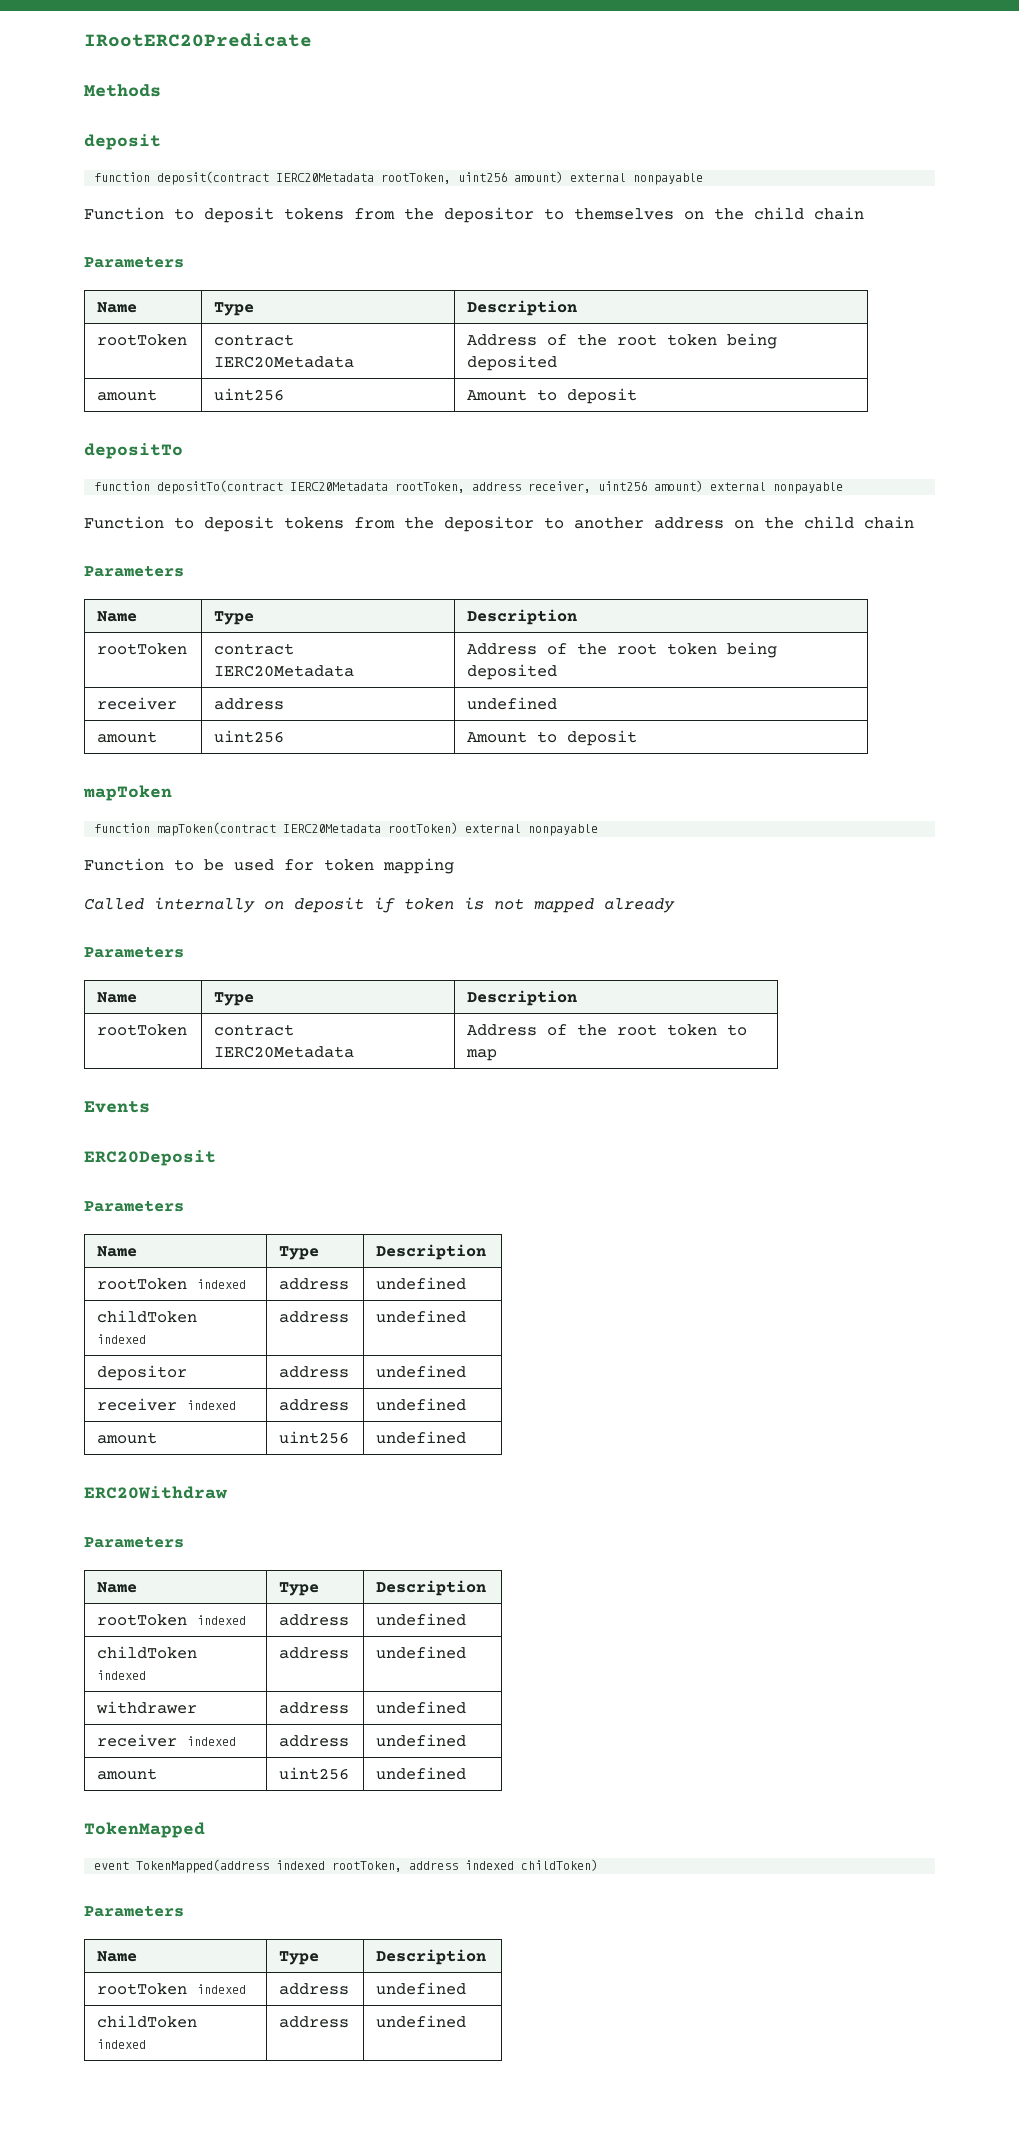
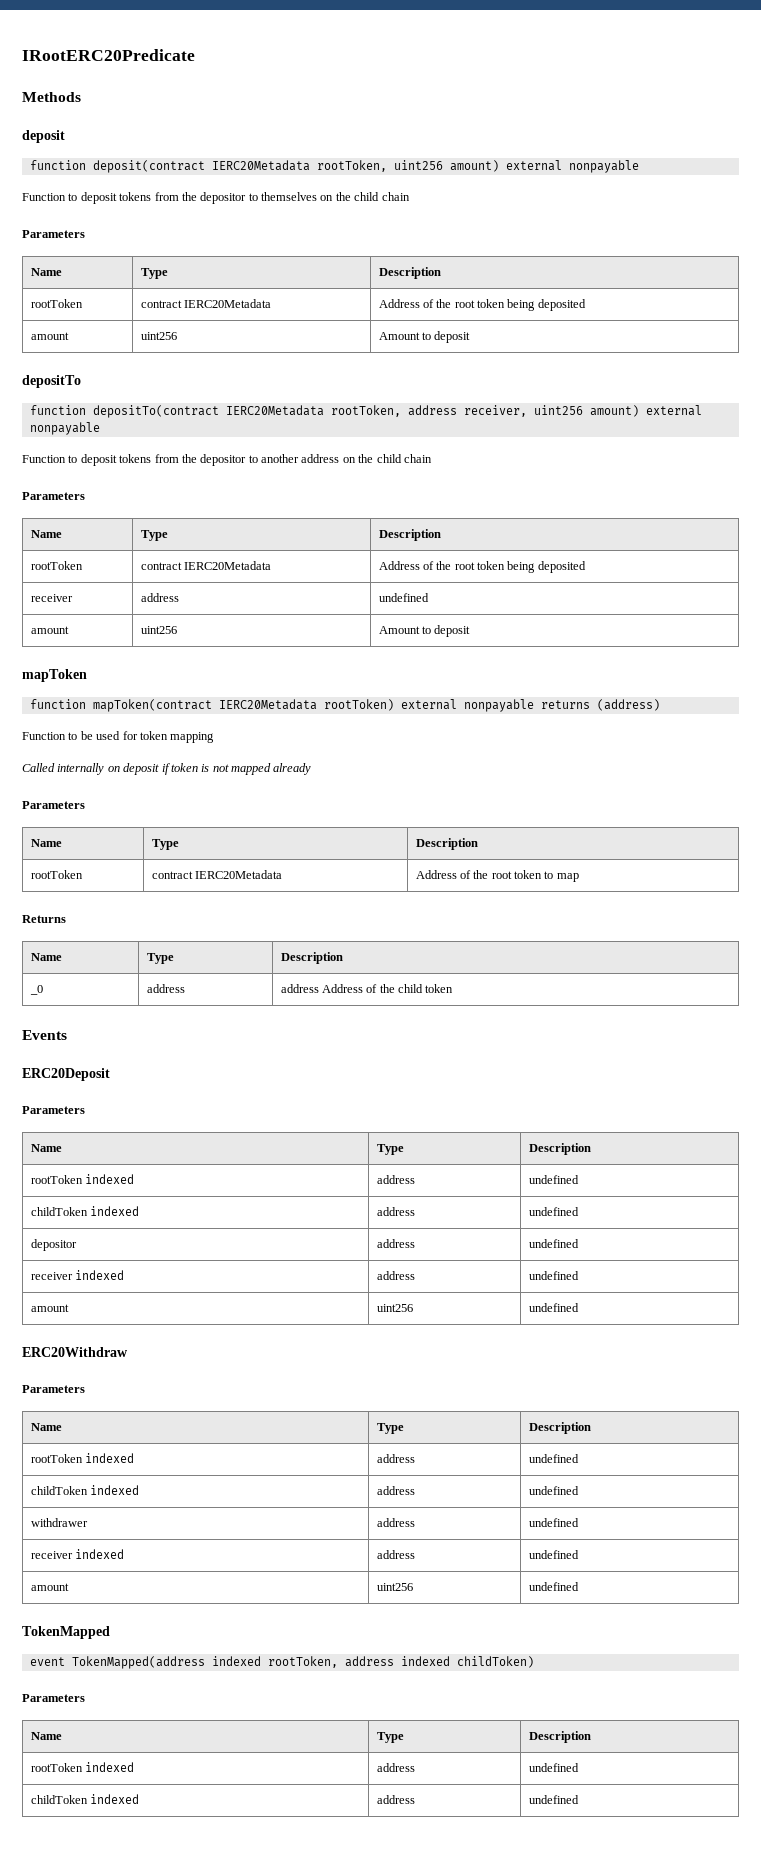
(599, 830) none -> [540,699,660,711] returns (address)
(498, 1055) none -> [22,915,66,923] [30,953,62,961] [146,953,174,964] [280,952,343,964] [29,985,43,995] [146,984,185,993] [280,984,454,993] // Returns // Name | Type | Description // _0 | address | address Address of the child token

